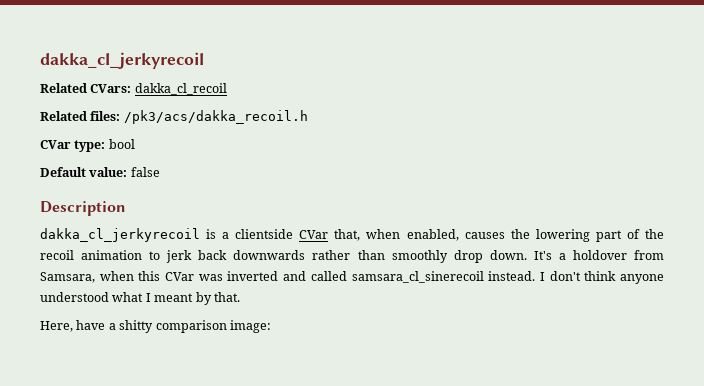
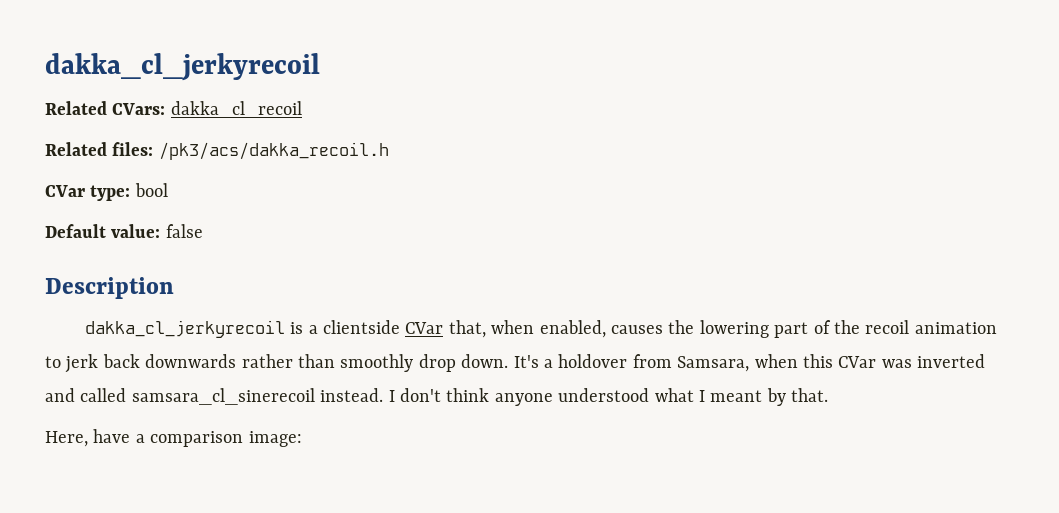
[119,320,154,333] shitty -> (145, 438) none

